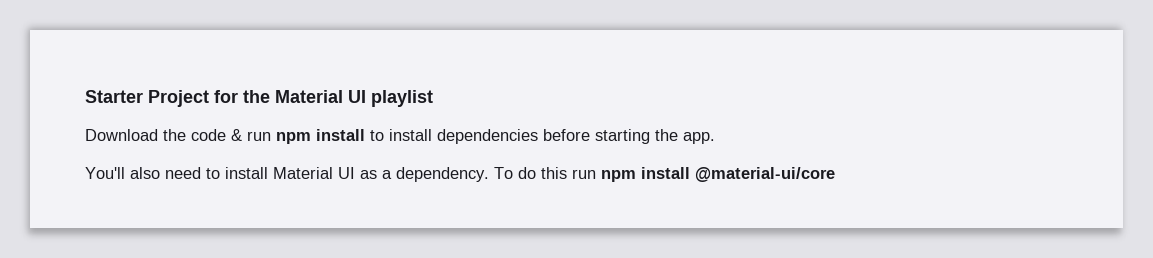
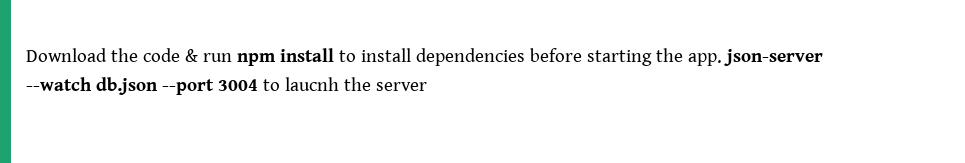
[85,90,433,107] Starter Project for the Material UI playlist // -> (26, 55) none
[85,167,835,182] // You'll also need to install Material UI as a dependency. To do this run npm install @material-ui/core -> [723,49,823,66] [26,77,427,95] json-server --watch db.json --port 3004 to laucnh the server

